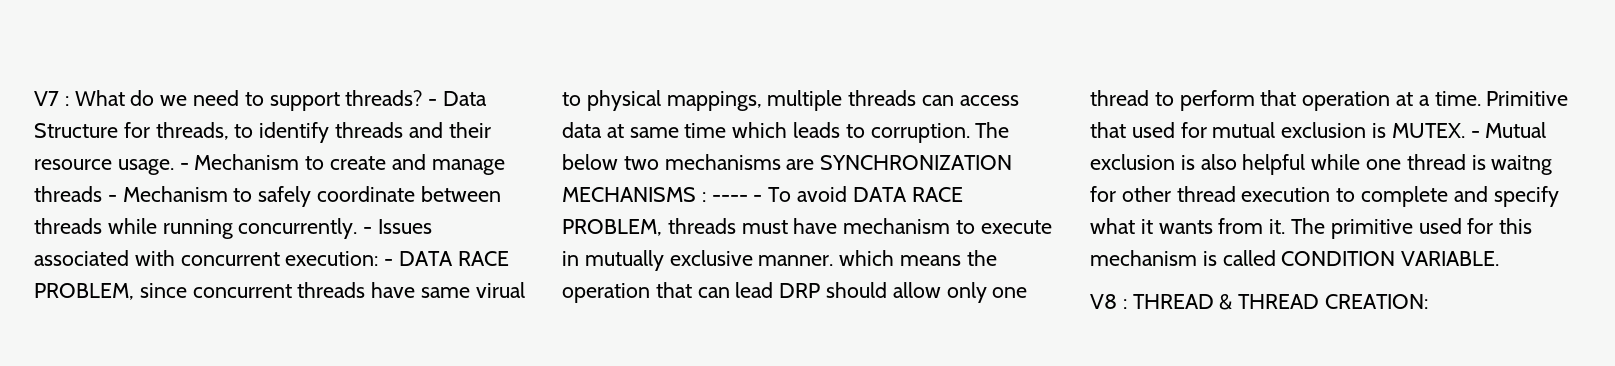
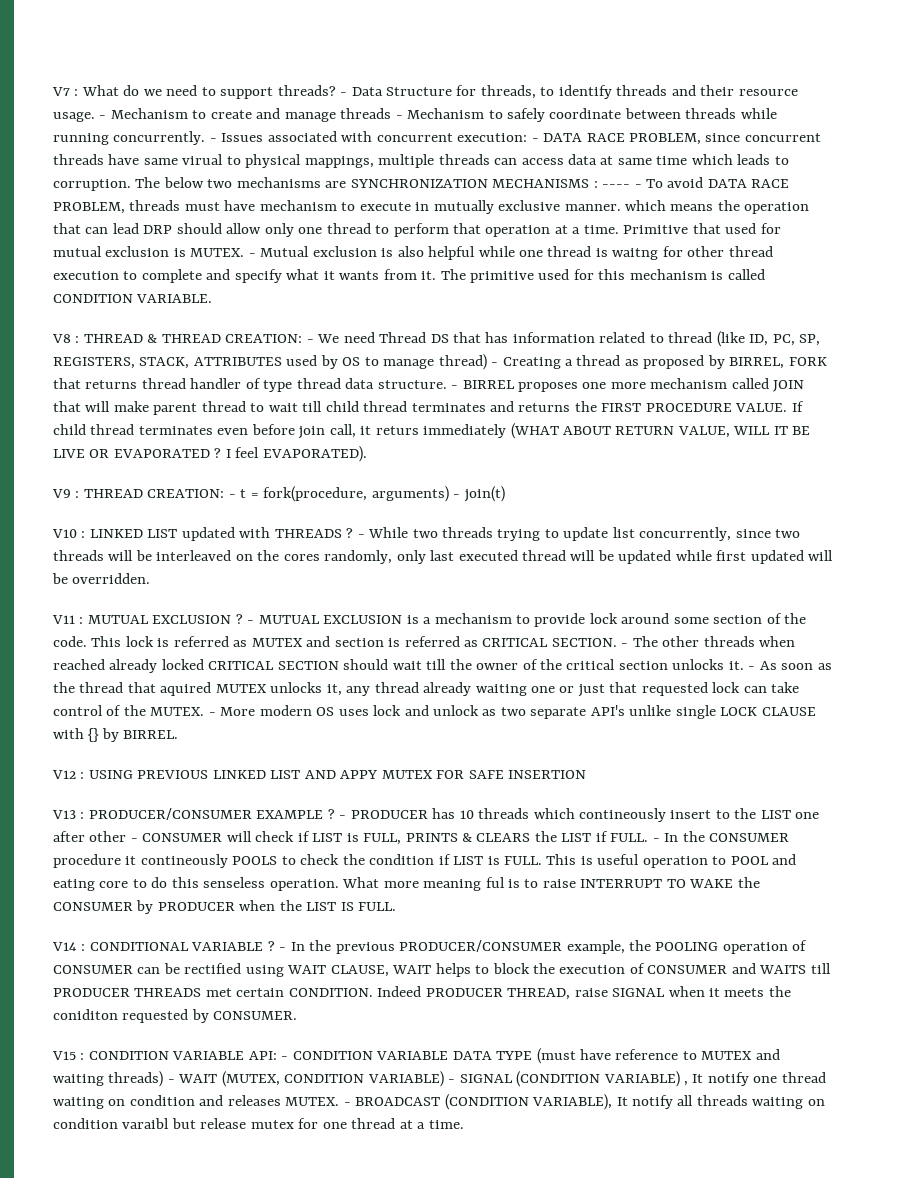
(1429, 301) none -> [306,331,821,347] [53,354,827,370] [53,378,805,392] [53,401,804,415] [53,423,811,439] [53,446,367,462] [52,486,505,502] [52,527,801,541] [53,550,834,564] [52,573,151,584] [52,613,807,627] [53,636,796,647] [53,659,832,673] [53,682,800,697] [53,705,816,719] [53,728,179,742] [52,770,587,779] [52,808,820,822] [53,831,790,845] [53,854,797,868] [53,877,760,891] [53,900,397,914] [52,940,808,954] [53,963,831,977] [53,986,791,1000] [53,1009,298,1023] [52,1048,780,1064] [53,1071,826,1087] [53,1094,825,1110] [53,1118,464,1129] - We need Thread DS that has information related to thread (like ID, PC, SP, REGISTERS, STACK, ATTRIBUTES used by OS to manage thread) - Creating a thread as proposed by BIRREL, FORK that returns thread handler of type thread data structure. - BIRREL proposes one more mechanism called JOIN that will make parent thread to wait till child thread terminates and returns the FIRST PROCEDURE VALUE. If child thread terminates even before join call, it returs immediately (WHAT ABOUT RETURN VALUE, WILL IT BE LIVE OR EVAPORATED ? I feel EVAPORATED). // V9 : THREAD CREATION: - t = fork(procedure, arguments) - join(t) // V10 : LINKED LIST updated with THREADS ? - While two threads trying to update list concurrently, since two threads will be interleaved on the cores randomly, only last executed thread will be updated while first updated will be overridden. // V11 : MUTUAL EXCLUSION ? - MUTUAL EXCLUSION is a mechanism to provide lock around some section of the code. This lock is referred as MUTEX and section is referred as CRITICAL SECTION. - The other threads when reached already locked CRITICAL SECTION should wait till the owner of the critical section unlocks it. - As soon as the thread that aquired MUTEX unlocks it, any thread already waiting one or just that requested lock can take control of the MUTEX. - More modern OS uses lock and unlock as two separate API's unlike single LOCK CLAUSE with {} by BIRREL. // V12 : USING PREVIOUS LINKED LIST AND APPY MUTEX FOR SAFE INSERTION // V13 : PRODUCER/CONSUMER EXAMPLE ? - PRODUCER has 10 threads which contineously insert to the LIST one after other - CONSUMER will check if LIST is FULL, PRINTS & CLEARS the LIST if FULL. - In the CONSUMER procedure it contineously POOLS to check the condition if LIST is FULL. This is useful operation to POOL and eating core to do this senseless operation. What more meaning ful is to raise INTERRUPT TO WAKE the CONSUMER by PRODUCER when the LIST IS FULL. // V14 : CONDITIONAL VARIABLE ? - In the previous PRODUCER/CONSUMER example, the POOLING operation of CONSUMER can be rectified using WAIT CLAUSE, WAIT helps to block the execution of CONSUMER and WAITS till PRODUCER THREADS met certain CONDITION. Indeed PRODUCER THREAD, raise SIGNAL when it meets the coniditon requested by CONSUMER. // V15 : CONDITION VARIABLE API: - CONDITION VARIABLE DATA TYPE (must have reference to MUTEX and waiting threads) - WAIT (MUTEX, CONDITION VARIABLE) - SIGNAL (CONDITION VARIABLE) , It notify one thread waiting on condition and releases MUTEX. - BROADCAST (CONDITION VARIABLE), It notify all threads waiting on condition varaibl but release mutex for one thread at a time.

